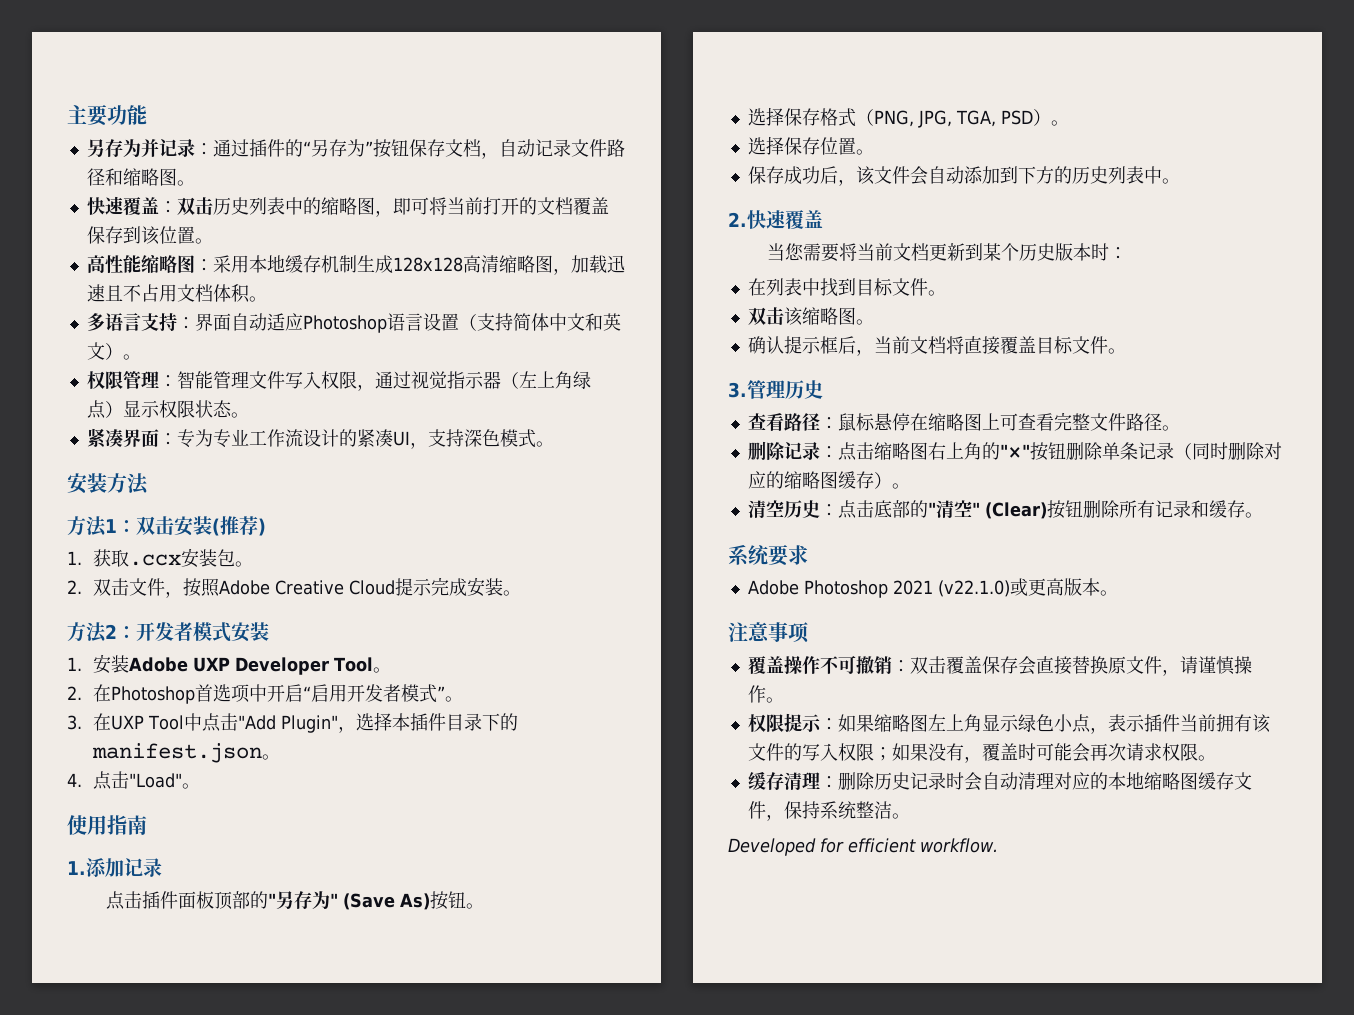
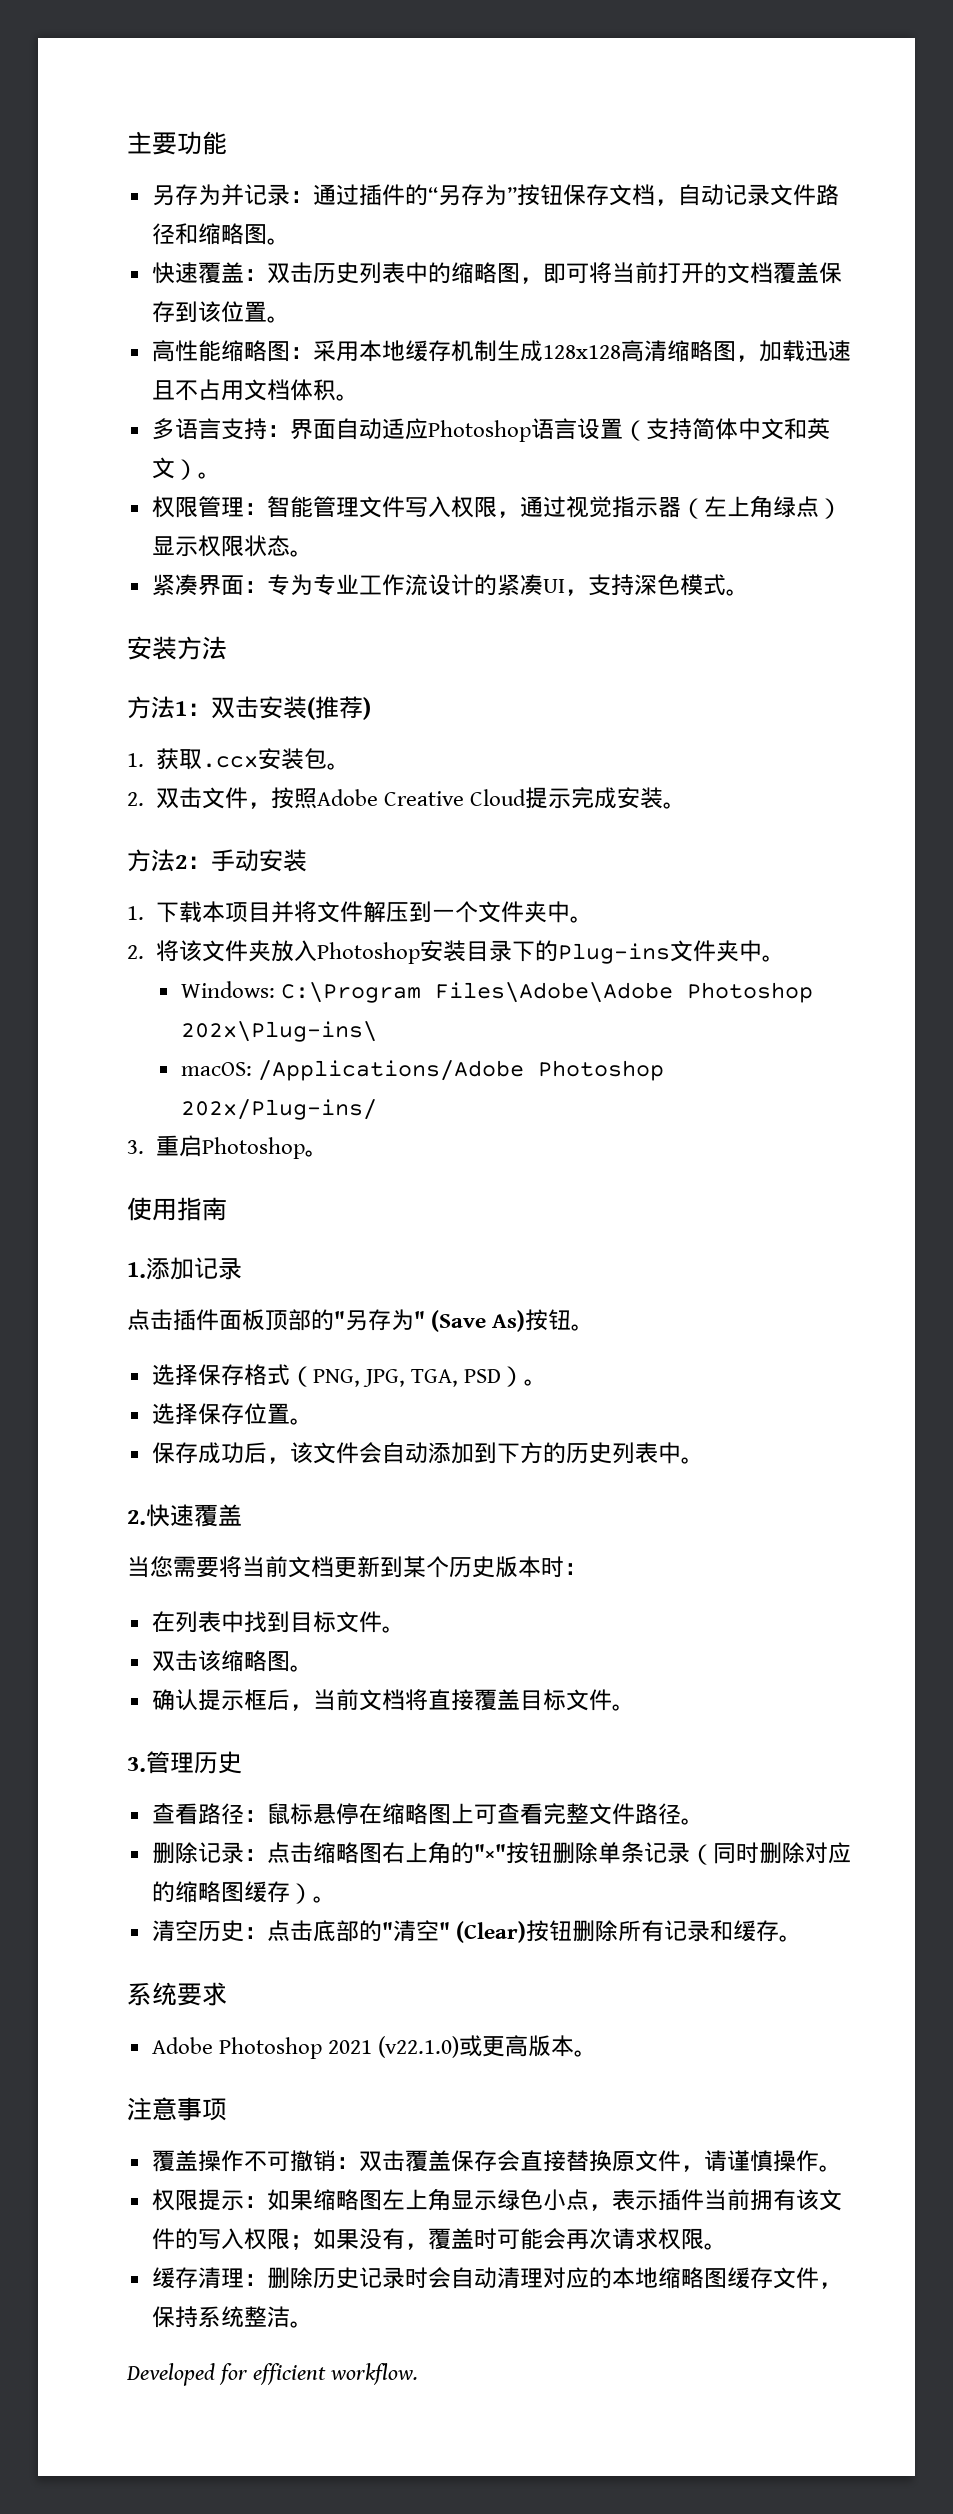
[136,622,231,642] 开发者模式 -> [211,849,259,872] 手动
[93,654,392,675] [67,684,464,704] [67,712,519,733] [92,743,281,763] [67,771,183,790] 安装Adobe UXP Developer Tool。 // 2.在Photoshop首选项中开启“启用开发者模式”。 // 3.在UXP Tool中点击"Add Plugin"，选择本插件目录下的manifest.json。 // 4.点击"Load" -> [155,901,593,923] [127,940,785,964] [180,981,813,1003] [180,1021,377,1042] [180,1060,664,1081] [180,1099,377,1120] [127,1135,305,1159] 下载本项目并将文件解压到一个文件夹中。 // 2.将该文件夹放入Photoshop安装目录下的Plug-ins文件夹中。 // Windows: C:\Program Files\Adobe\Adobe Photoshop 202x\Plug-ins\ // macOS: /Applications/Adobe Photoshop 202x/Plug-ins/ // 3.重启Photoshop

